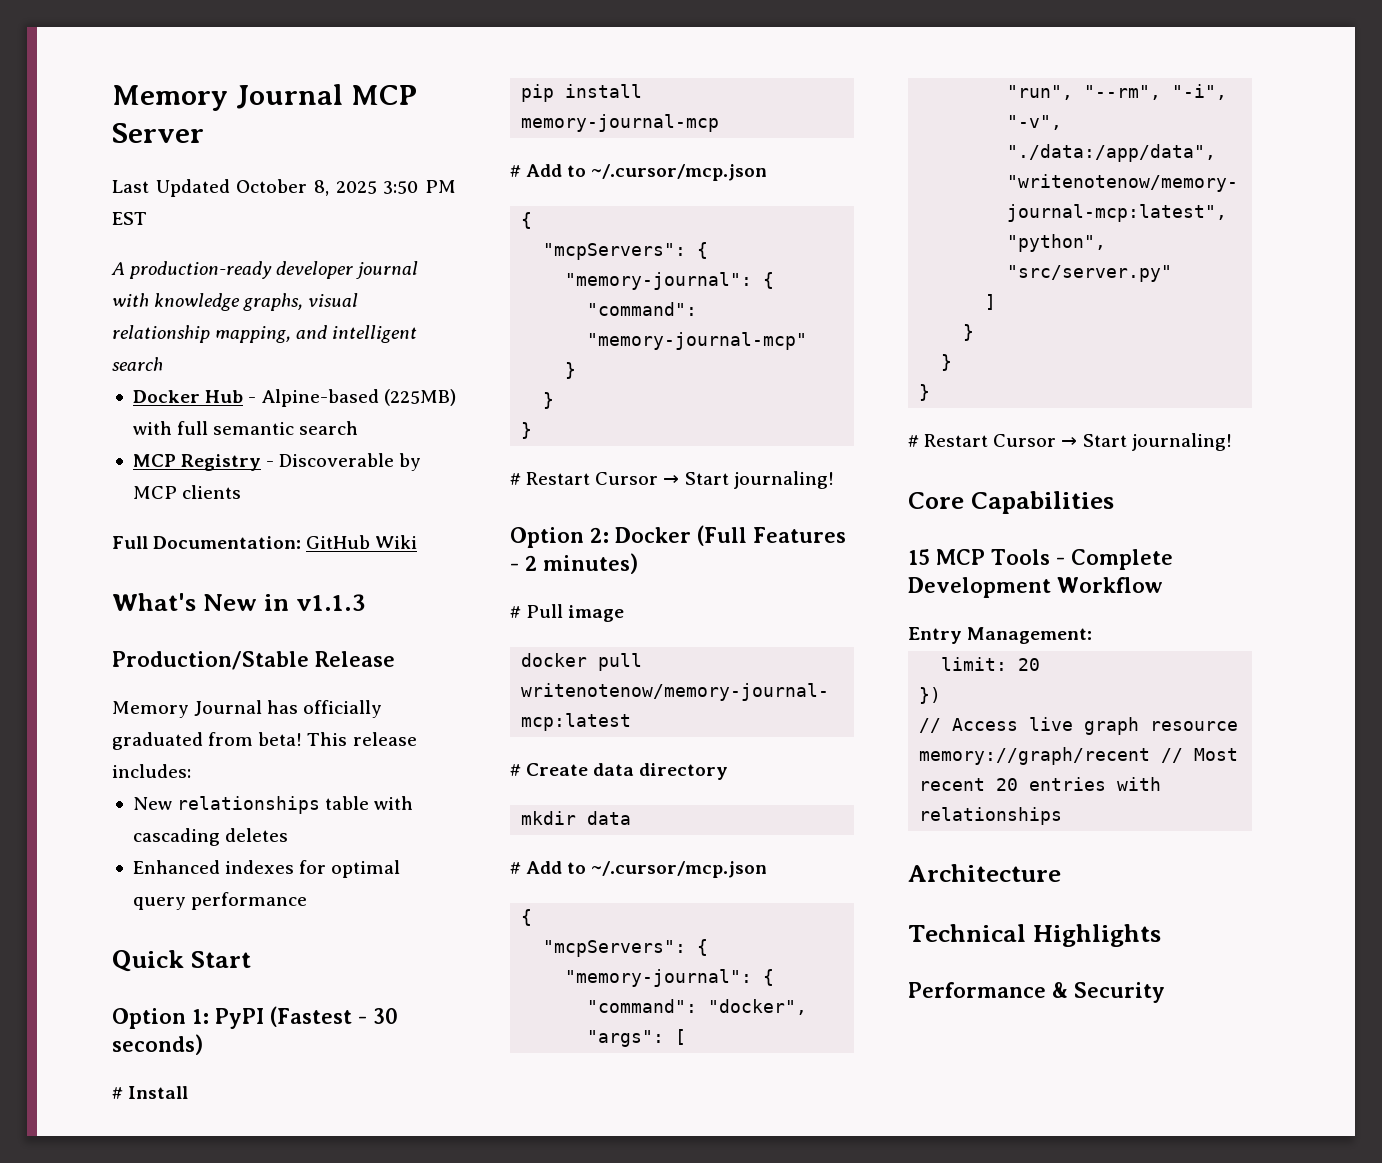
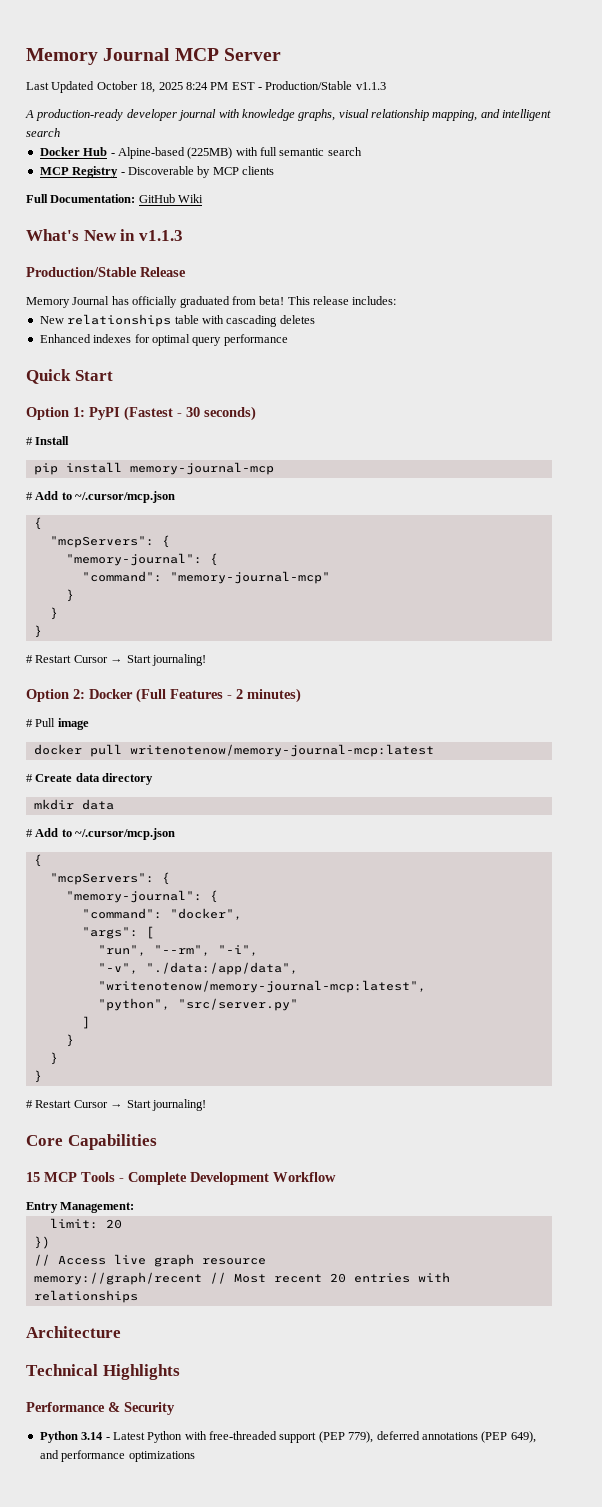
[314,180,419,196] 8, 2025 3:50 -> [140,82,208,93] 18, 2025 8:24
(147, 218) none -> [258,81,386,90] - Production/Stable v1.1.3
(1165, 992) none -> [39,1431,536,1443] [39,1450,195,1462] // Python 3.14 - Latest Python with free-threaded support (PEP 779), deferred annotations (PEP 649), and performance optimizations

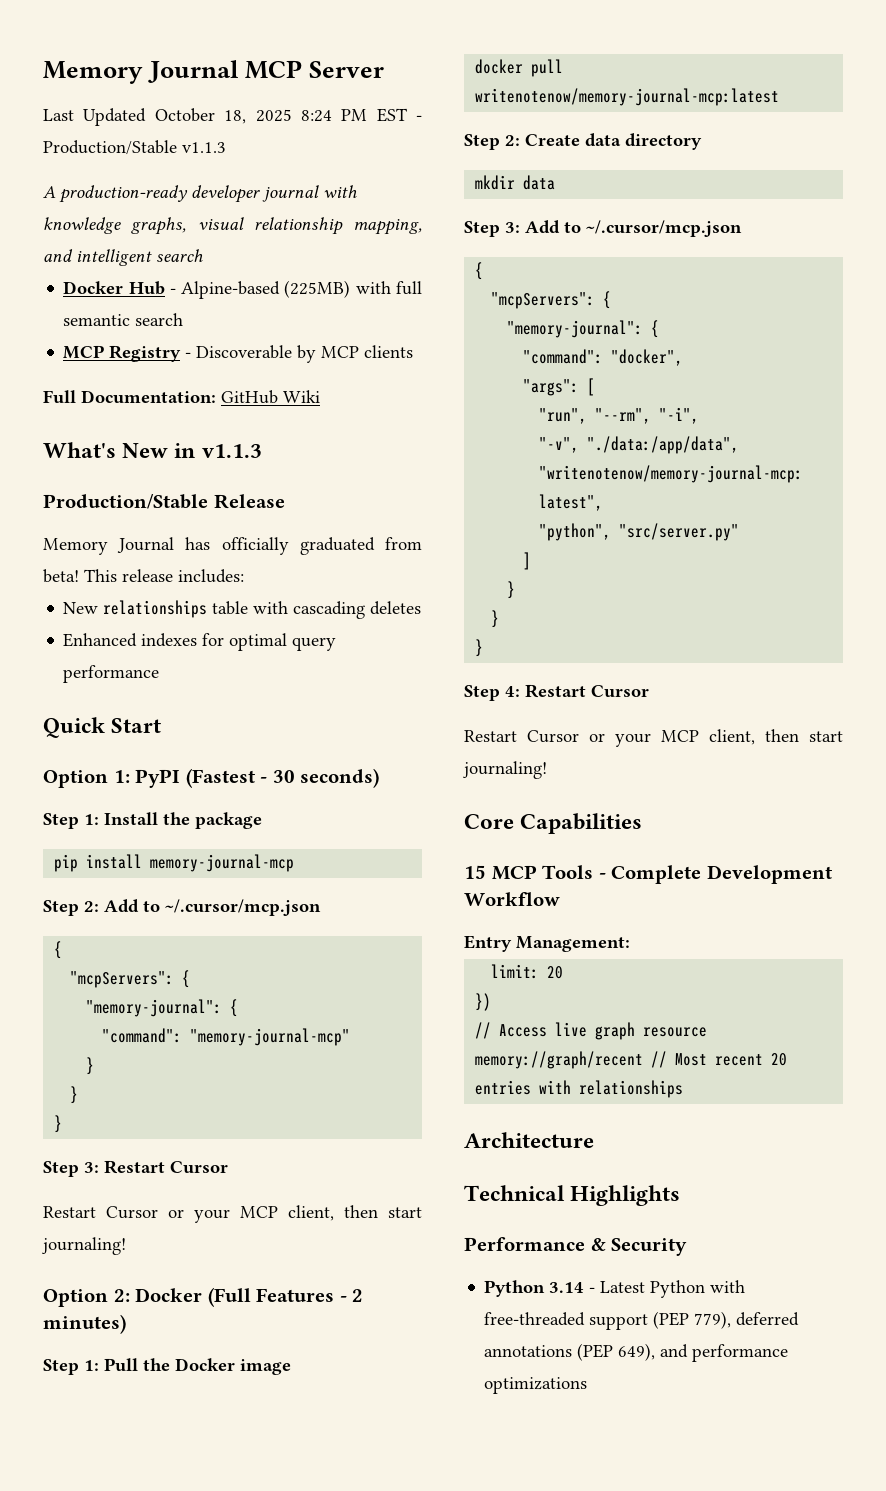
[26,437,33,445] # -> [43,813,99,829] Step 1:
(70, 440) none -> [163,812,262,829] the package
[26,492,33,500] # -> [43,900,99,916] Step 2:
[26,655,151,663] # Restart Cursor → Start -> [43,1160,228,1177] [43,1205,422,1223] Step 3: Restart Cursor // Restart Cursor or your MCP client, then start
[26,718,56,727] # Pull -> [43,1358,235,1375] Step 1: Pull the Docker
[26,774,33,782] # -> [464,134,520,150] Step 2:
[26,829,33,837] # -> [464,221,520,237] Step 3:
[26,1100,151,1108] # Restart Cursor → Start -> [464,684,649,701] [464,729,843,747] Step 4: Restart Cursor // Restart Cursor or your MCP client, then start

